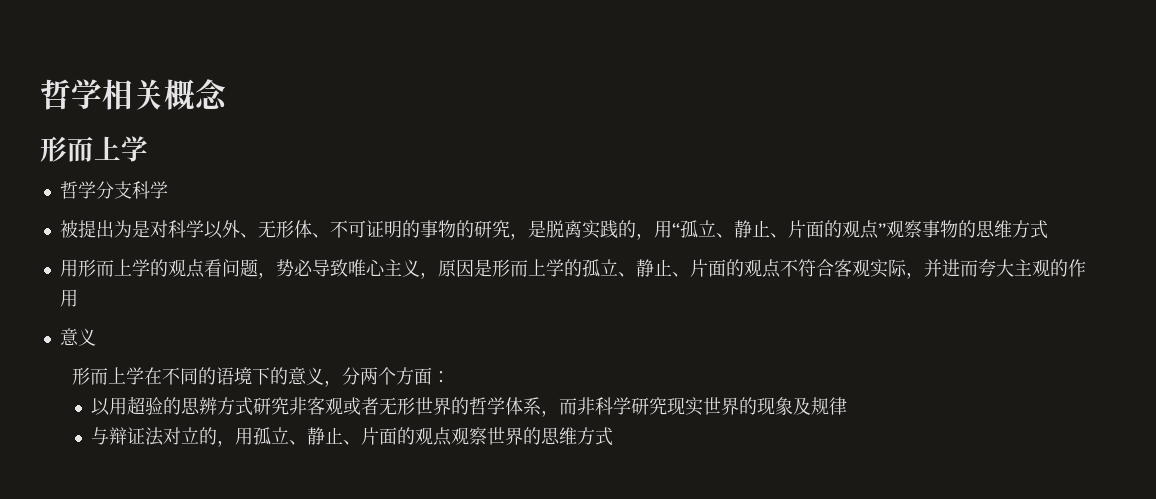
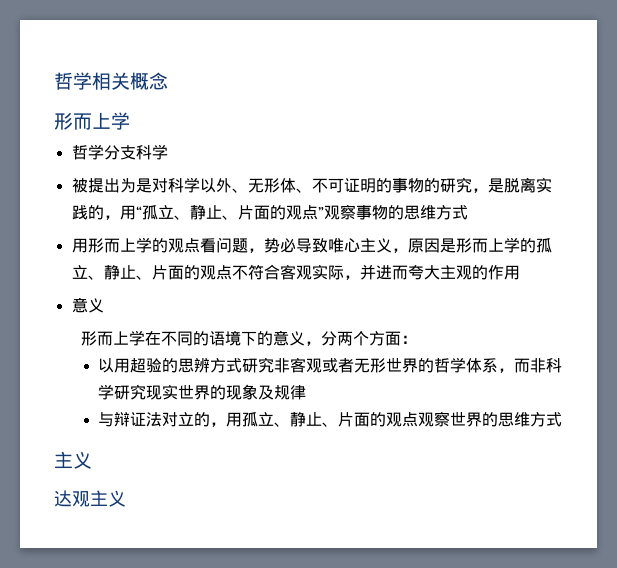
(614, 436) none -> [54,451,92,469] [54,490,126,507] // 主义 // 达观主义

